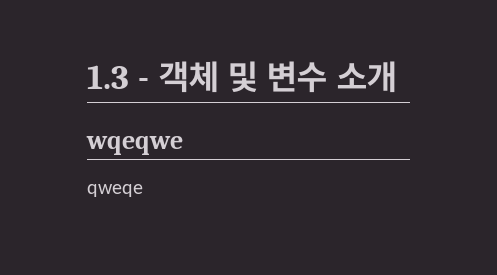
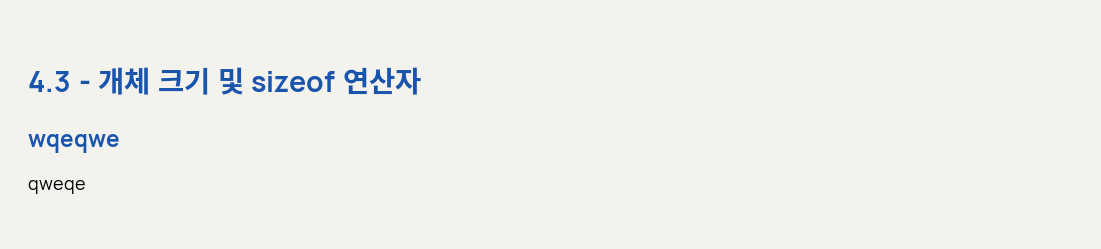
[87,61,397,93] 1.3 - 객체 및 변수 소개 -> [28,67,422,95] 4.3 - 개체 크기 및 sizeof 연산자

